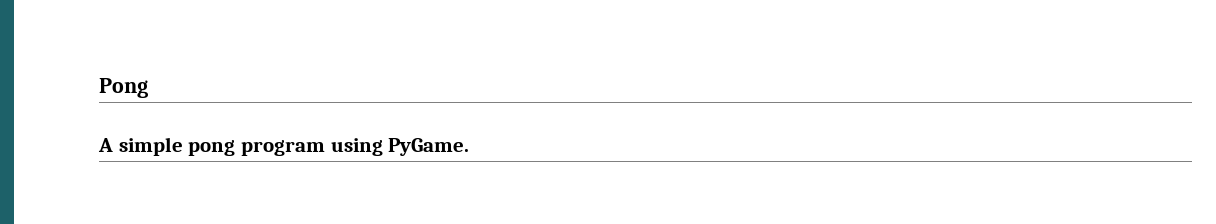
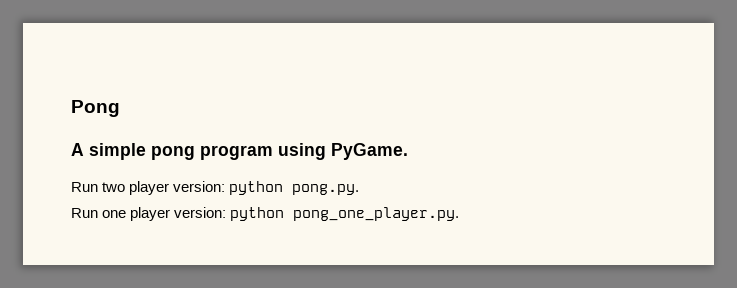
(470, 147) none -> [71,181,360,195] [71,207,460,221] // Run two player version: python pong.py. // Run one player version: python pong_one_player.py.

